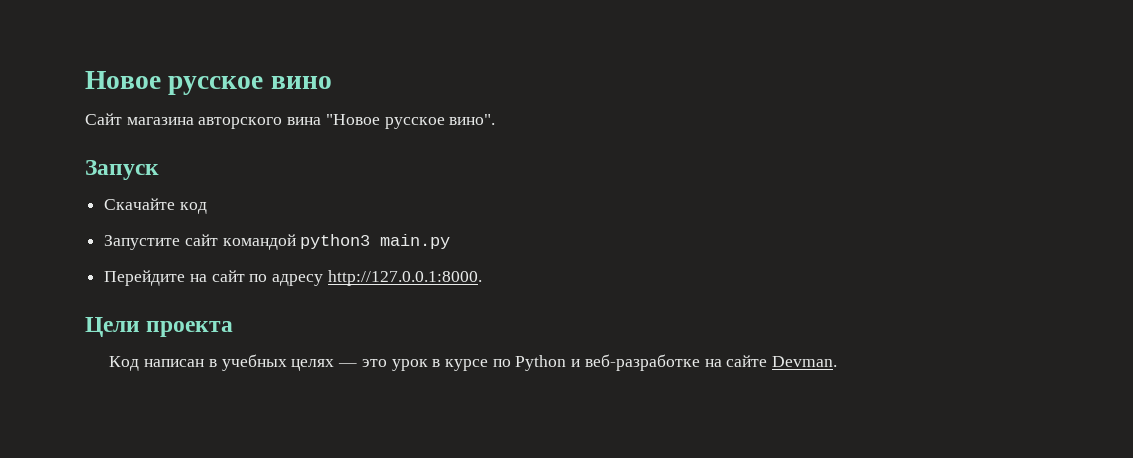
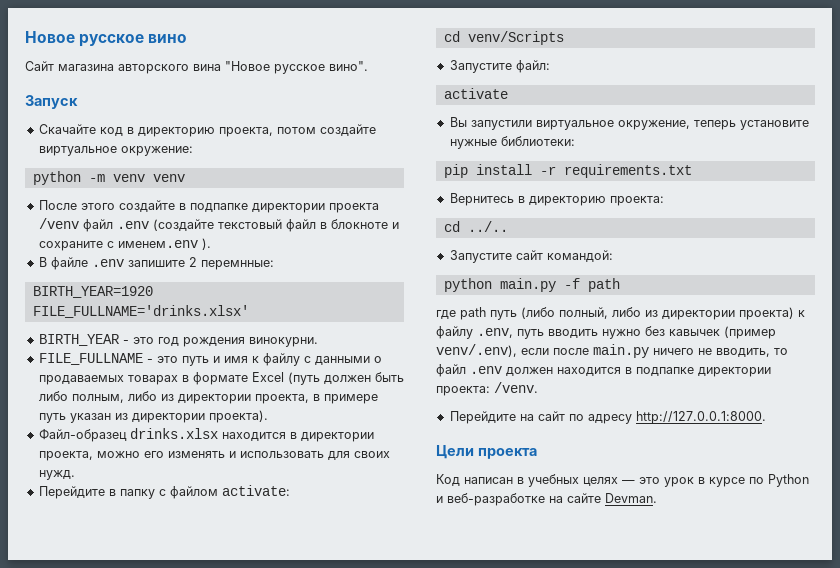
(207, 208) none -> [126,124,376,137] [38,146,193,156] [32,171,185,185] [38,200,379,213] [38,218,399,232] [38,238,211,251] [38,257,274,270] [32,286,153,298] [32,305,249,318] [38,334,318,347] [38,353,382,366] [38,372,404,385] [38,391,378,404] [38,410,268,423] [38,428,374,442] [38,451,390,461] [38,470,75,480] [38,485,290,499] [443,31,564,45] [449,60,550,73] [443,88,508,99] [449,117,809,130] [449,136,575,149] [443,164,692,178] [449,193,664,206] [443,221,508,232] в директорию проекта, потом создайте виртуальное окружение: // python -m venv venv // После этого создайте в подпапке директории проекта /venv файл .env (создайте текстовый файл в блокноте и сохраните с именем.env ). // В файле .env запишите 2 перемнные: // BIRTH_YEAR=1920 // FILE_FULLNAME='drinks.xlsx' // BIRTH_YEAR - это год рождения винокурни. // FILE_FULLNAME - это путь и имя к файлу с данными о продаваемых товарах в формате Excel (путь должен быть либо полным, либо из директории проекта, в примере путь указан из директории проекта). // Файл-образец drinks.xlsx находится в директории проекта, можно его изменять и использовать для своих нужд. // Перейдите в папку с файлом activate: // cd venv/Scripts // Запустите файл: // activate // Вы запустили виртуальное окружение, теперь установите нужные библиотеки: // pip install -r requirements.txt // Вернитесь в директорию проекта: // cd ../..
[222,234,451,250] командой python3 main.py -> [546,250,613,262] [443,278,620,292] [436,307,805,320] [436,326,776,339] [436,344,788,358] [436,364,771,377] [436,382,538,396] командой: // python main.py -f path // где path путь (либо полный, либо из директории проекта) к файлу .env, путь вводить нужно без кавычек (пример venv/.env), если после main.py ничего не вводить, то файл .env должен находится в подпапке директории проекта: /venv.

